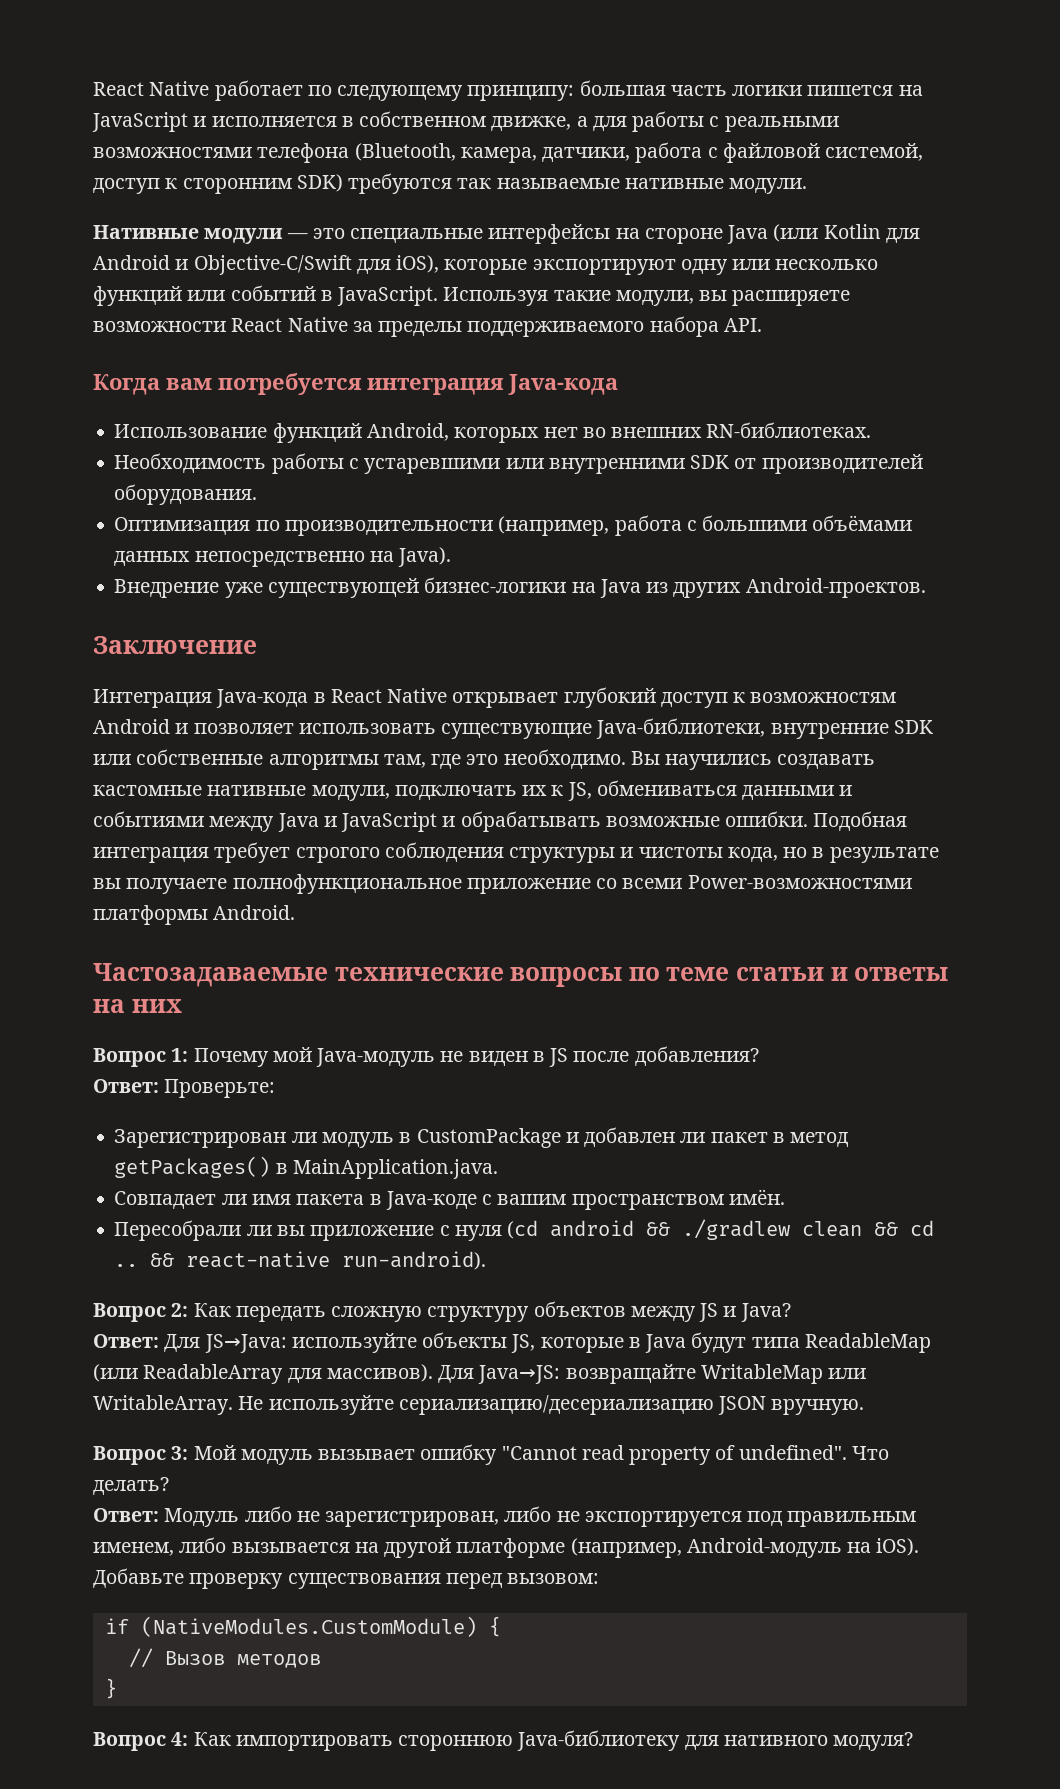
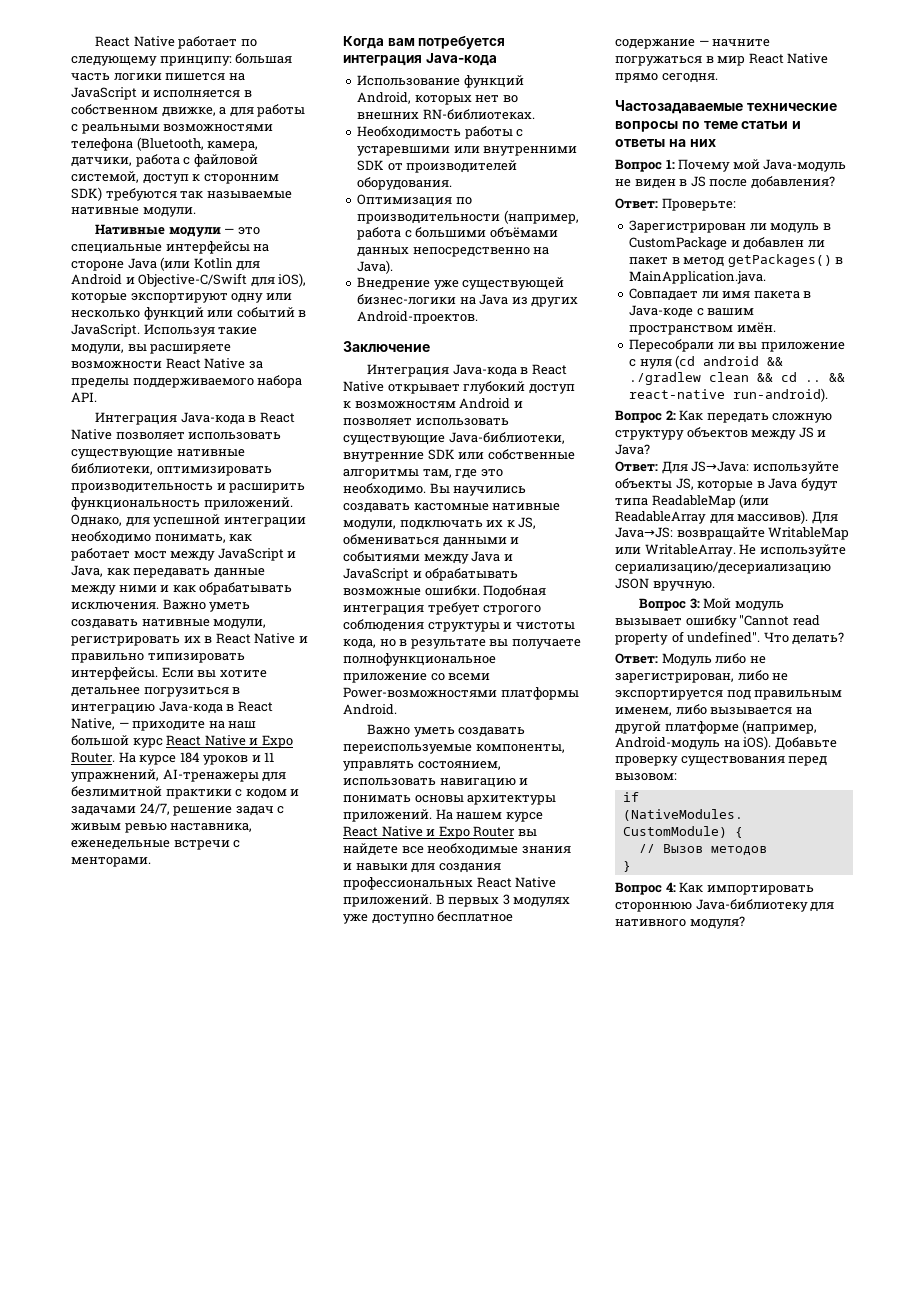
(762, 325) none -> [95,412,295,425] [71,429,282,440] [71,449,245,459] [71,463,272,476] [71,483,306,493] [71,497,293,510] [71,514,306,527] [71,531,253,544] [71,548,297,561] [71,565,265,578] [71,582,293,595] [71,599,251,612] [71,619,267,629] [71,633,308,646] [71,653,245,663] [71,667,267,680] [71,687,241,697] [71,701,273,714] [71,718,257,731] [71,735,293,748] [71,752,275,765] [71,769,287,782] [71,786,300,799] [71,803,285,816] [71,823,253,833] [71,840,241,850] [71,857,151,867] // Интеграция Java-кода в React Native позволяет использовать существующие нативные библиотеки, оптимизировать производительность и расширить функциональность приложений. Однако, для успешной интеграции необходимо понимать, как работает мост между JavaScript и Java, как передавать данные между ними и как обрабатывать исключения. Важно уметь создавать нативные модули, регистрировать их в React Native и правильно типизировать интерфейсы. Если вы хотите детальнее погрузиться в интеграцию Java-кода в React Native, — приходите на наш большой курс React Native и Expo Router. На курсе 184 уроков и 11 упражнений, AI-тренажеры для безлимитной практики с кодом и задачами 24/7, решение задач с живым ревью наставника, еженедельные встречи с менторами.
(296, 912) none -> [367,724,526,737] [343,744,565,754] [343,761,501,771] [343,778,529,788] [343,795,557,805] [343,809,543,822] [343,826,537,839] [343,843,571,856] [343,863,501,873] [343,877,557,890] [343,894,571,907] [343,911,514,924] [615,39,771,49] [615,53,829,66] [615,73,718,83] // Важно уметь создавать переиспользуемые компоненты, управлять состоянием, использовать навигацию и понимать основы архитектуры приложений. На нашем курсе React Native и Expo Router вы найдете все необходимые знания и навыки для создания профессиональных React Native приложений. В первых 3 модулях уже доступно бесплатное содержание — начните погружаться в мир React Native прямо сегодня.

